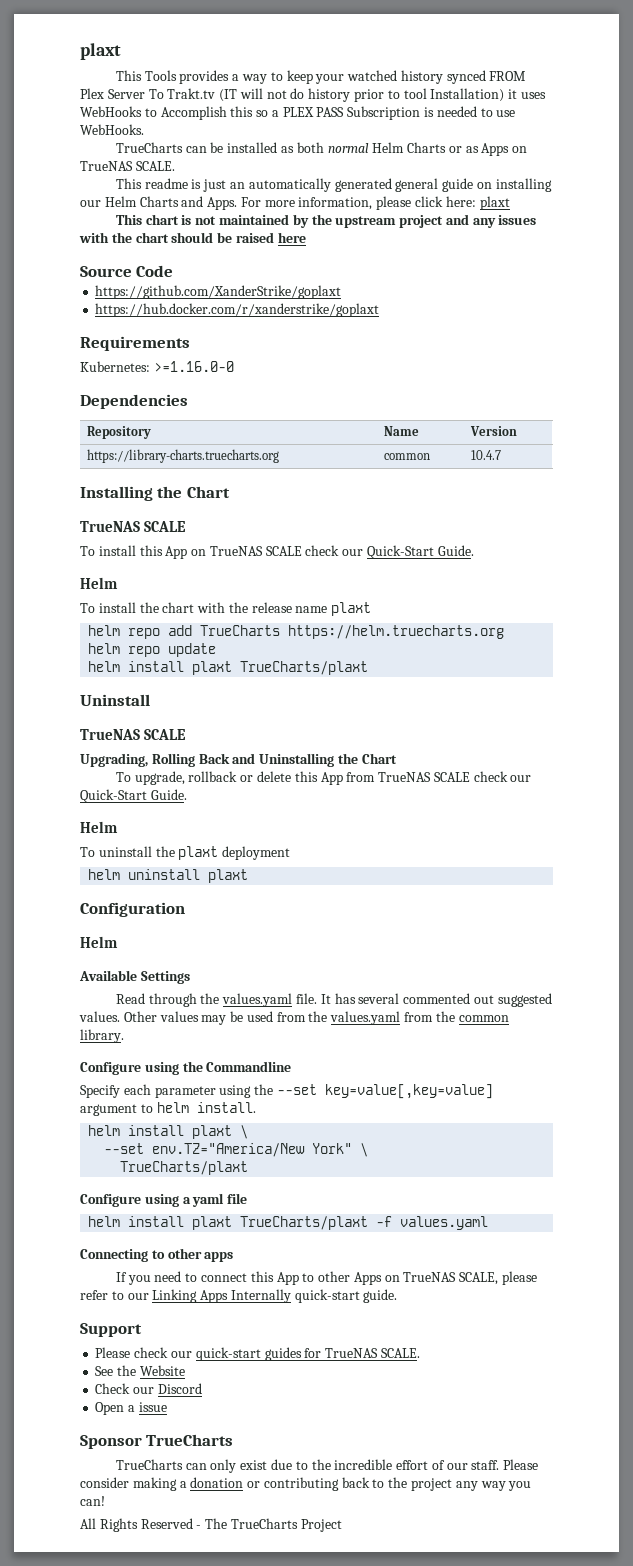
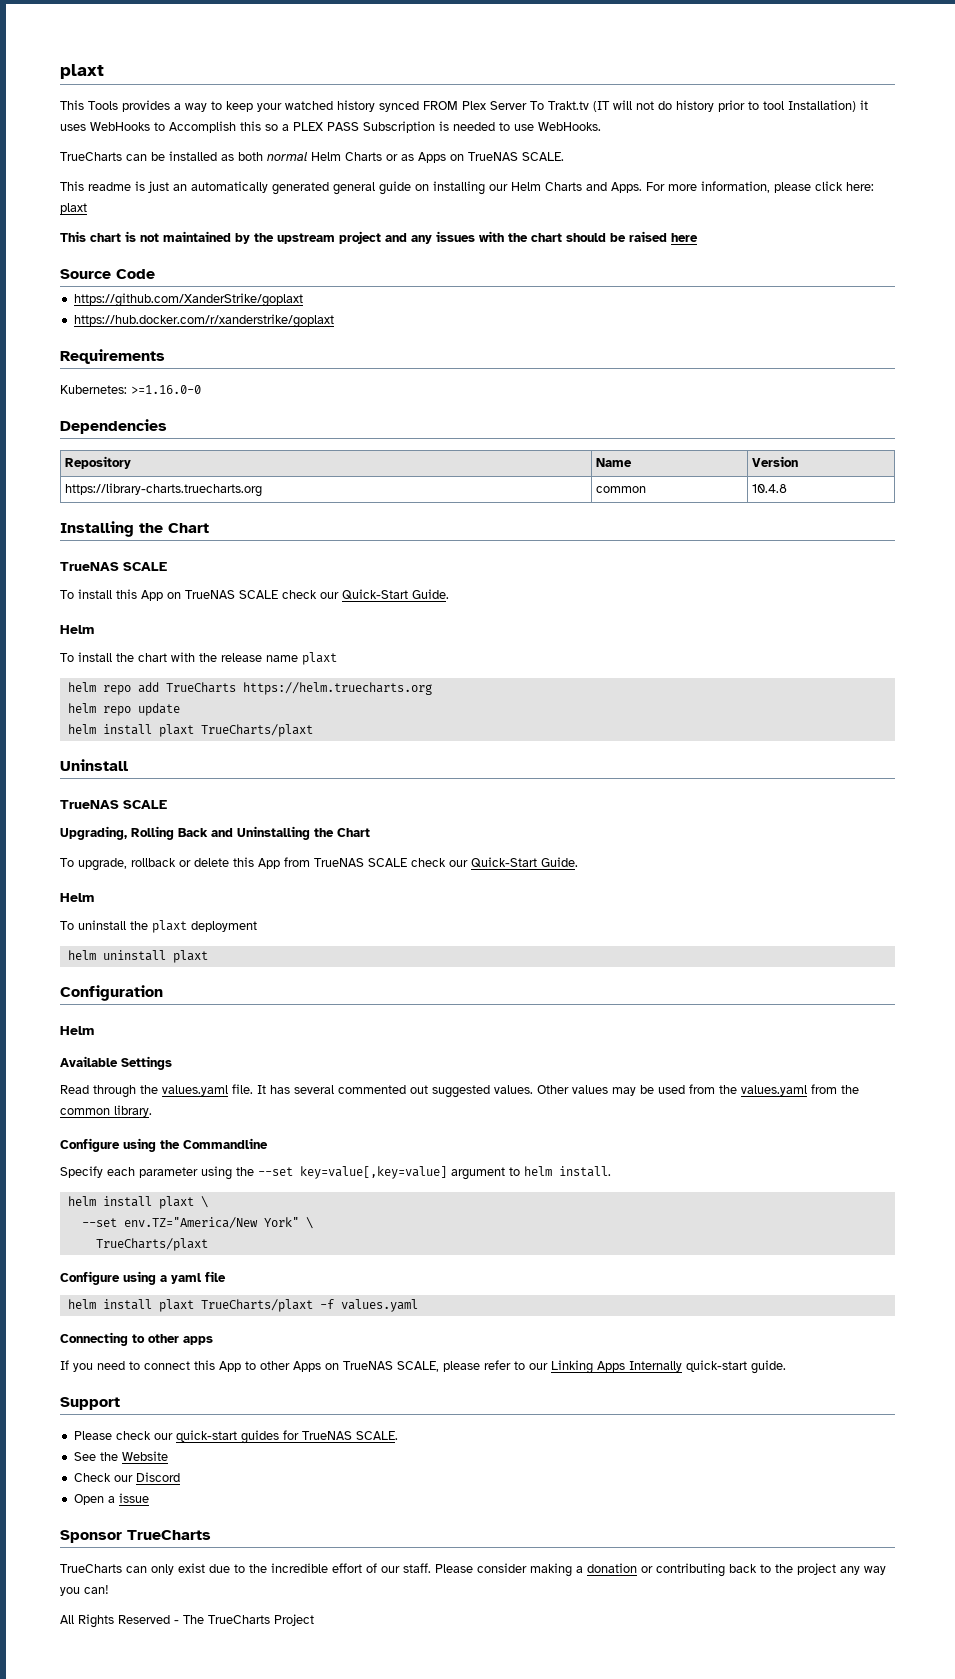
[470,450,501,460] 10.4.7 -> [752,484,788,493] 10.4.8

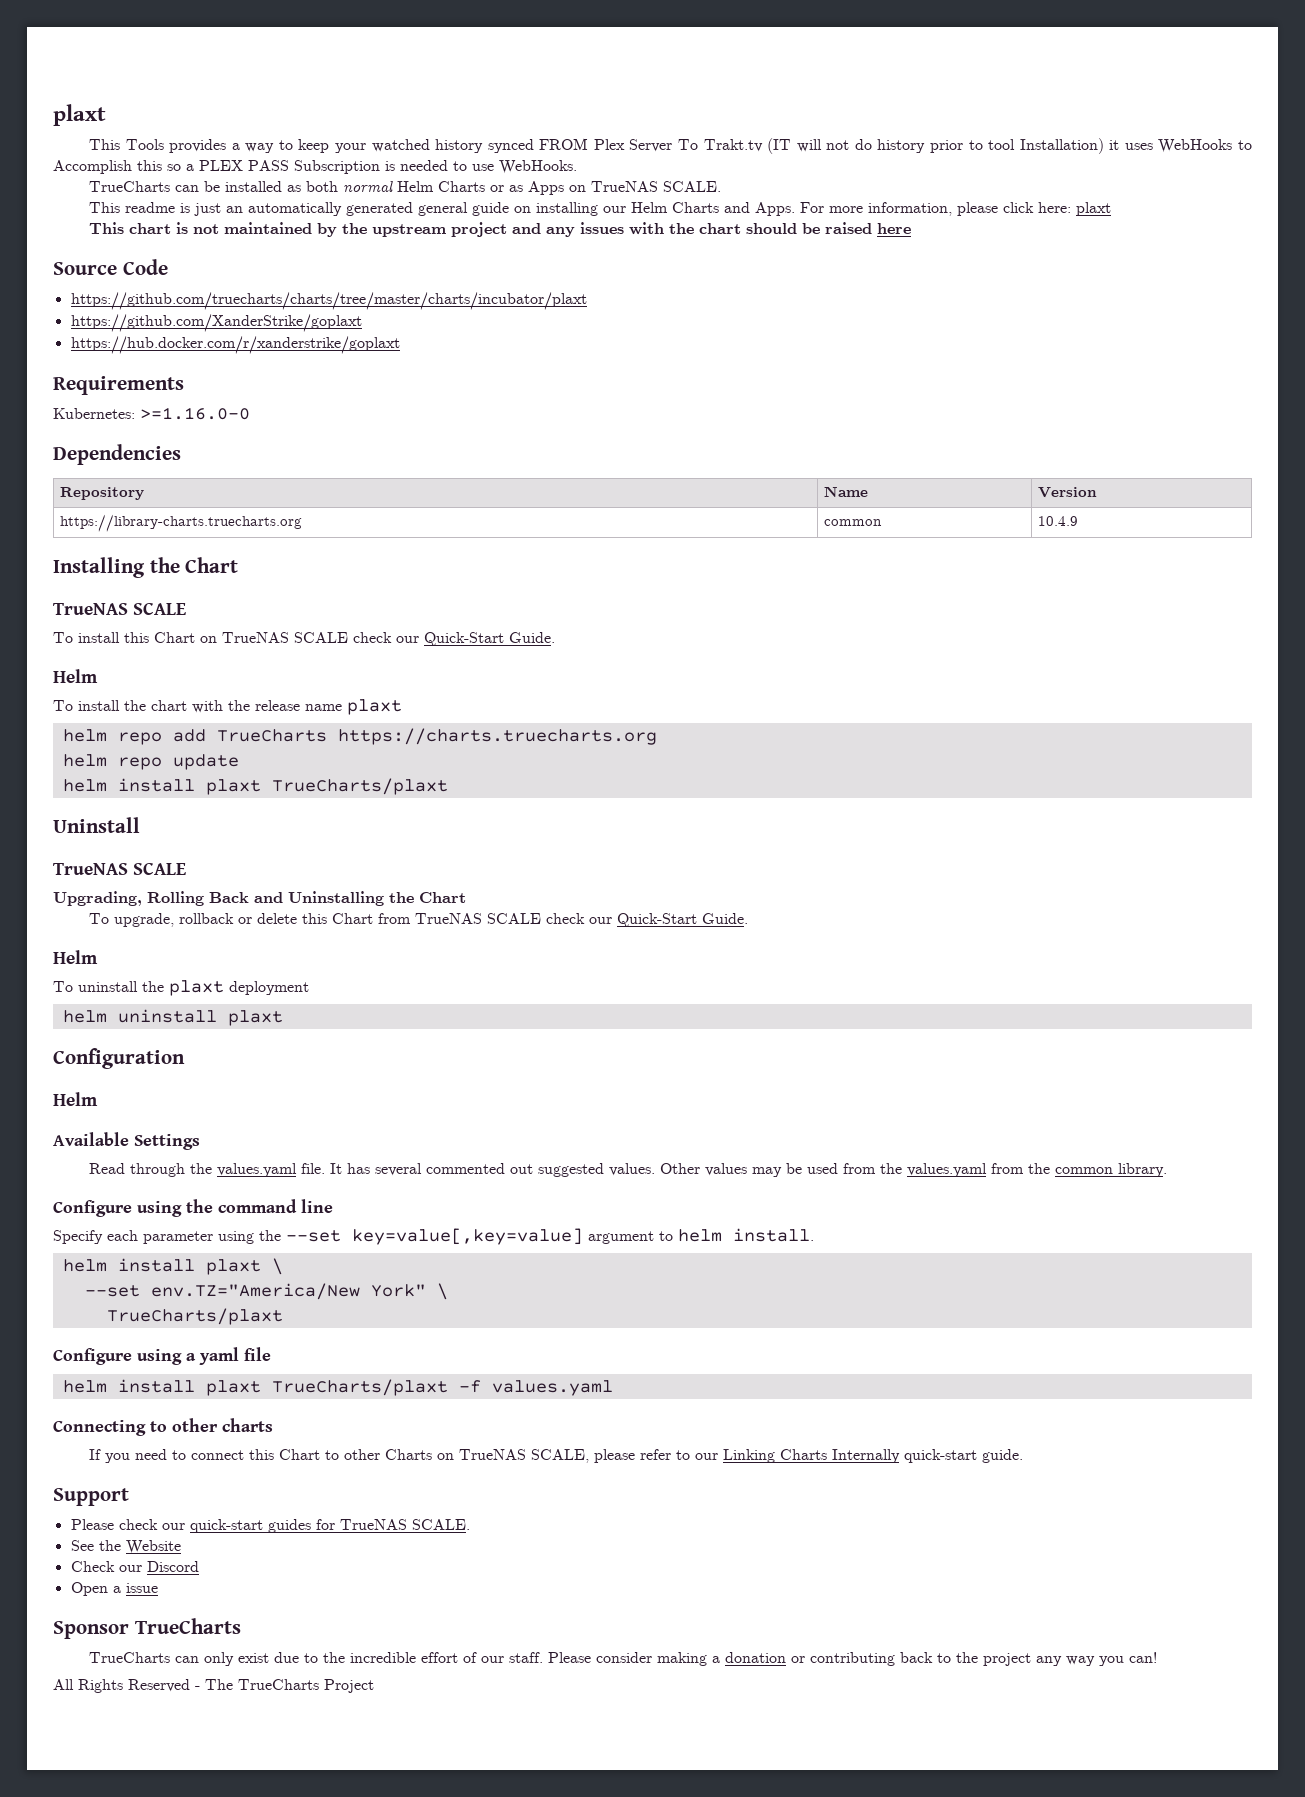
(155, 274) none -> [70,292,587,310] // https://github.com/truecharts/charts/tree/master/charts/incubator/plaxt
[752,484,788,493] 10.4.8 -> [1037,516,1078,526] 10.4.9
[141,590,163,601] App -> [154,632,195,643] Chart
[242,682,432,695] https://helm.truecharts.org -> [337,728,657,745] https://charts.truecharts.org
[258,858,280,869] App -> [332,913,374,924] Chart
[183,1138,268,1149] Commandline -> [218,1199,333,1213] command line
[183,1336,213,1345] apps -> [222,1418,273,1432] charts
[219,1361,321,1372] App to other Apps -> [279,1449,433,1460] Chart to other Charts
[597,1361,625,1372] Apps -> [780,1449,828,1460] Charts

